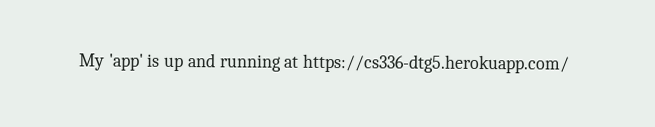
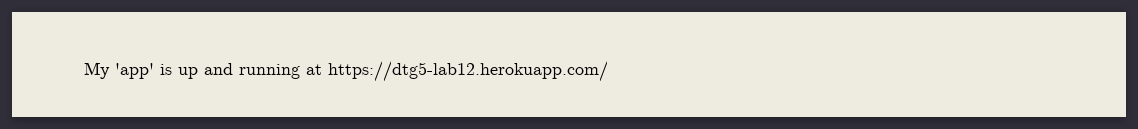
[302,53,571,74] https://cs336-dtg5.herokuapp.com/ -> [328,61,608,82] https://dtg5-lab12.herokuapp.com/

